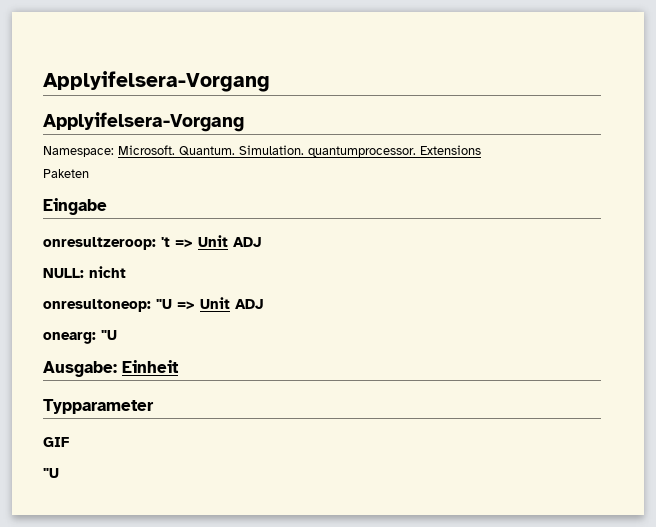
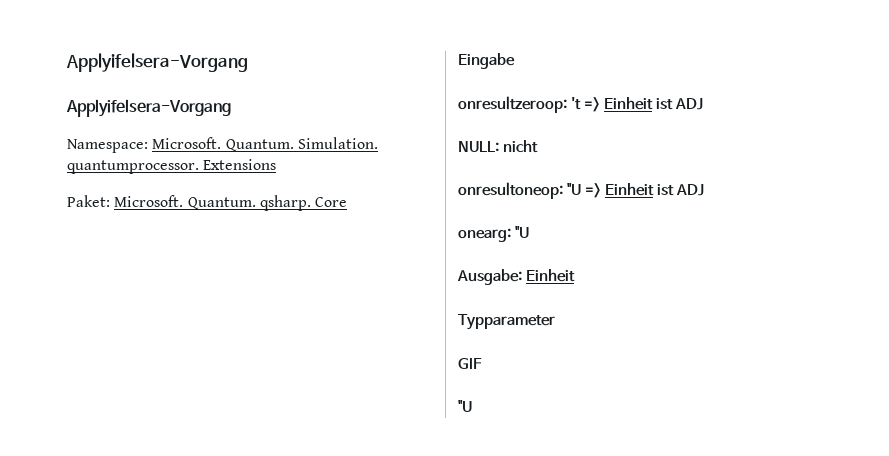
[43,169,89,178] Paketen -> [67,195,348,211] Paket: Microsoft. Quantum. qsharp. Core
[198,235,228,247] Unit -> [603,97,673,110] Einheit ist
[200,297,230,309] Unit -> [604,183,674,196] Einheit ist

